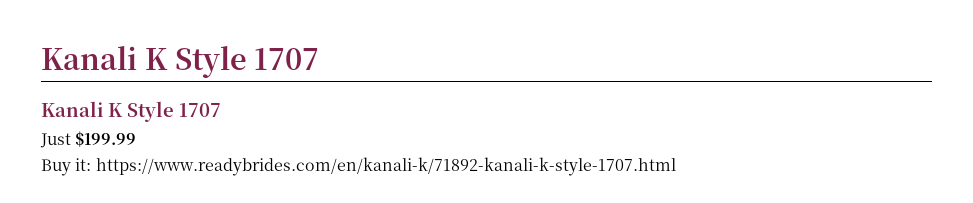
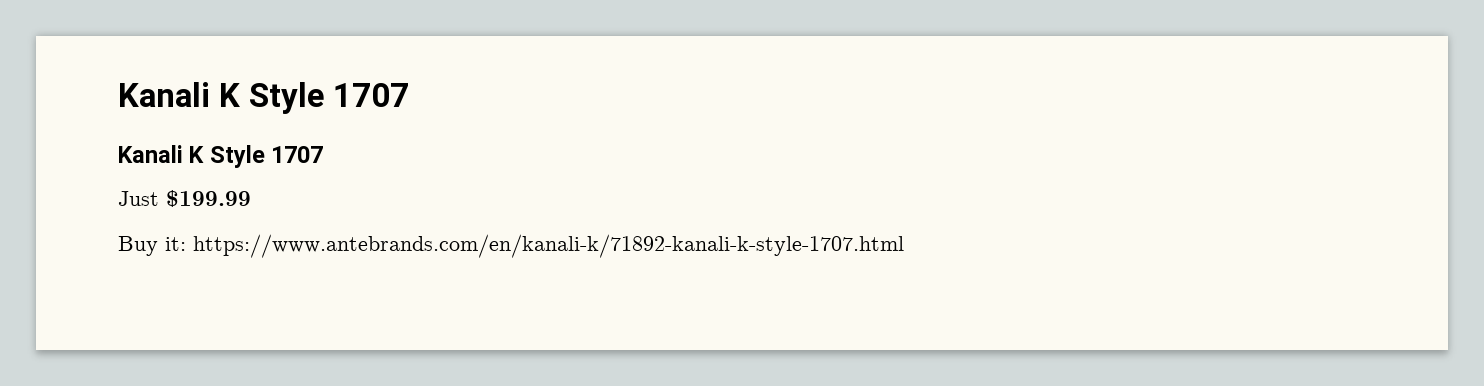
[95,157,676,176] https://www.readybrides.com/en/kanali-k/71892-kanali-k-style-1707.html -> [193,234,904,258] https://www.antebrands.com/en/kanali-k/71892-kanali-k-style-1707.html

